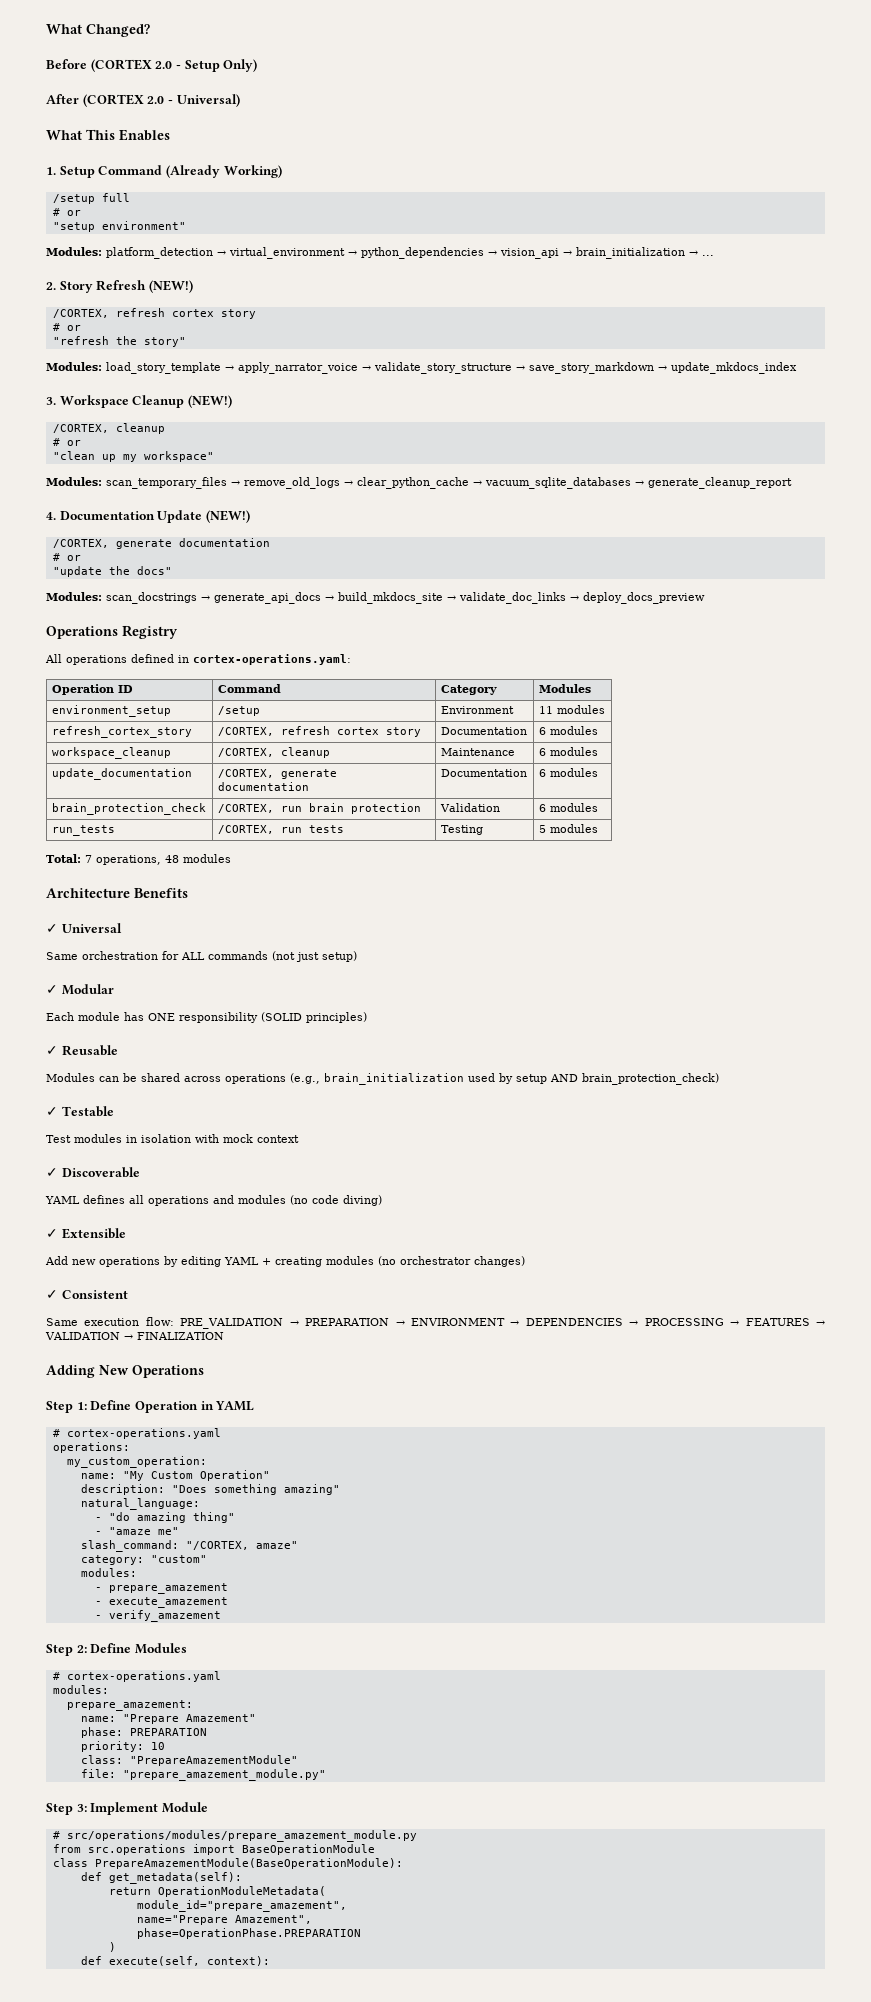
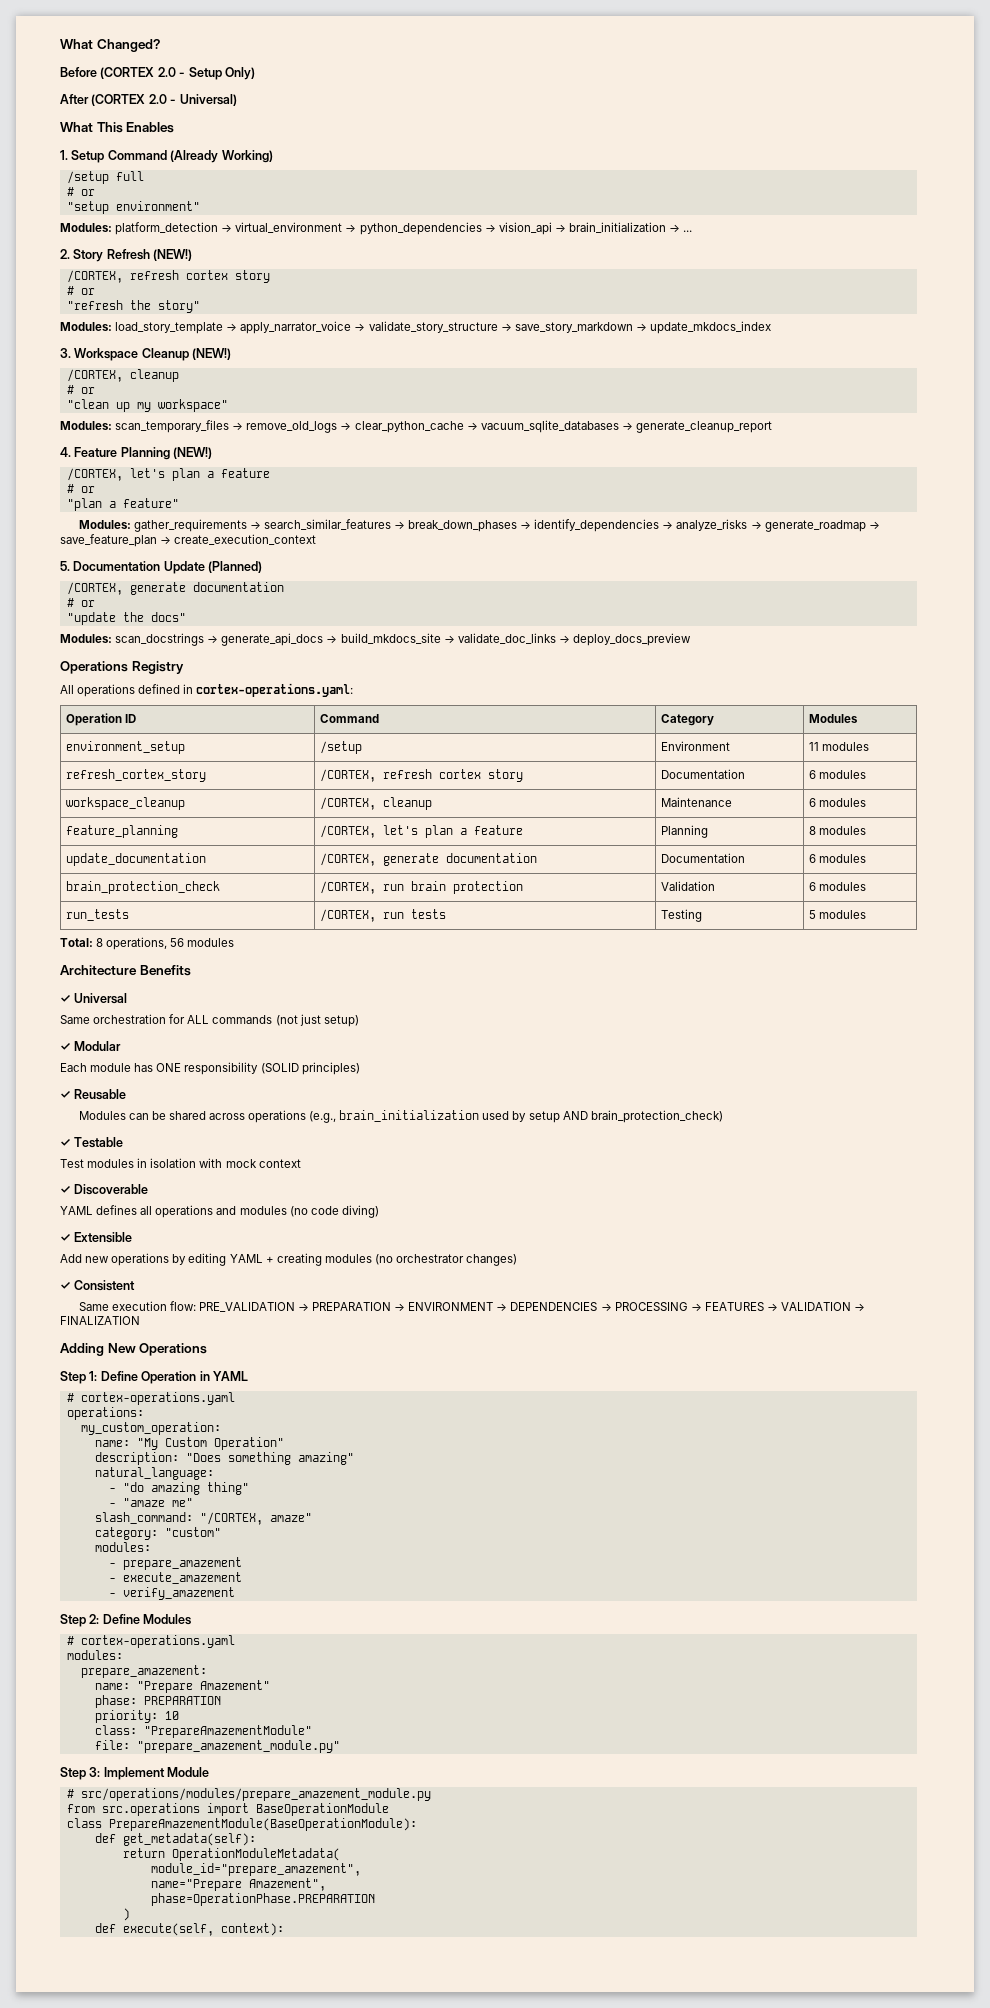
(56, 516) none -> [74,447,213,460] [66,468,270,481] [66,484,95,493] [66,498,179,511] [78,519,880,532] [60,534,317,547] [60,561,70,571] Feature Planning (NEW!) // /CORTEX, let's plan a feature // # or // "plan a feature" // Modules: gather_requirements → search_similar_features → break_down_phases → identify_dependencies → analyze_risks → generate_roadmap → save_feature_plan → create_execution_context // 5.
[205,510,250,523] (NEW!) -> [208,561,263,573] (Planned)
(598, 751) none -> [66,825,179,838] [320,825,524,838] [661,825,709,838] [809,826,867,835] // feature_planning | /CORTEX, let's plan a feature | Planning | 8 modules
[84,855,179,865] 7 operations, 48 -> [96,937,185,950] 8 operations, 56

